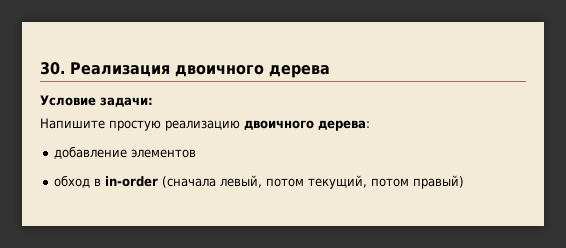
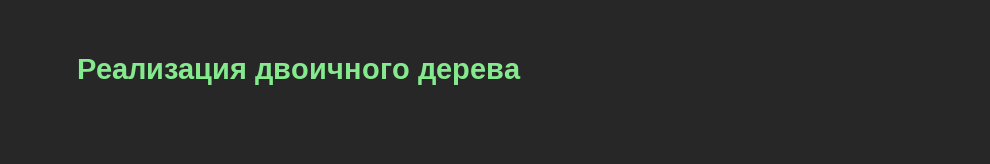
[40,62,65,75] 30. -> (77, 72) none
[40,95,153,107] [40,118,370,131] [54,146,197,159] [54,175,465,189] // Условие задачи: // Напишите простую реализацию двоичного дерева: // добавление элементов // обход в in-order (сначала левый, потом текущий, потом правый) -> (521, 74) none

